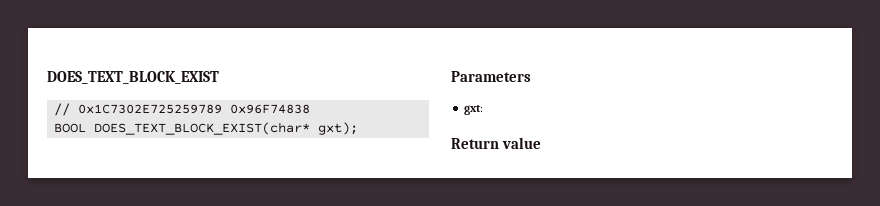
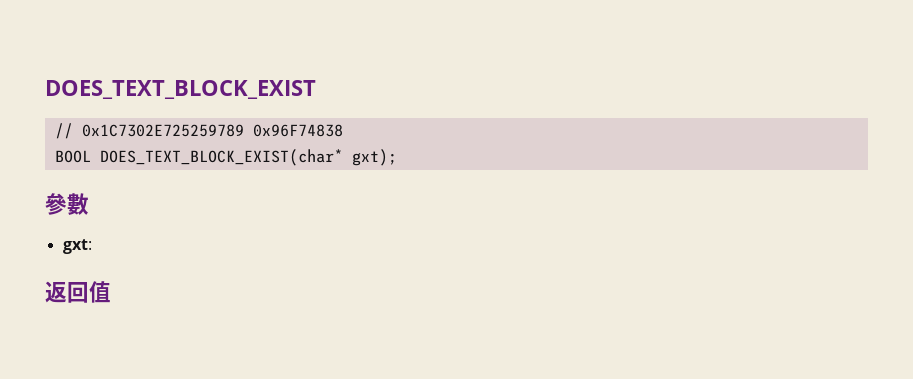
[451,71,531,82] Parameters -> [45,193,89,215] 參數
[451,137,542,149] Return value -> [45,281,111,303] 返回值

